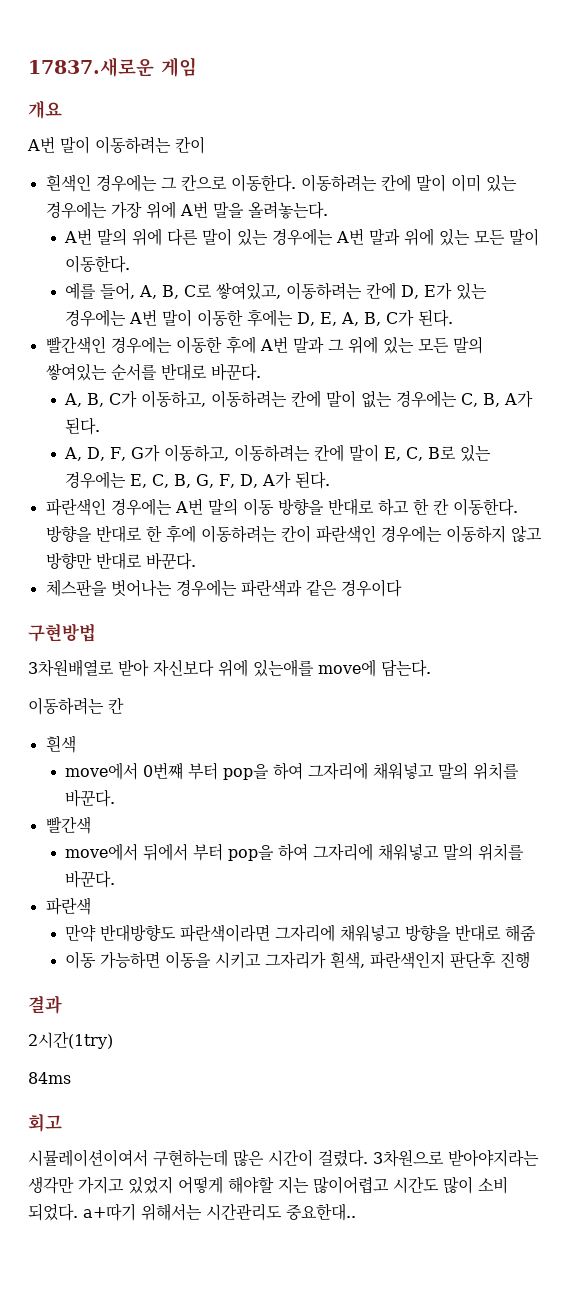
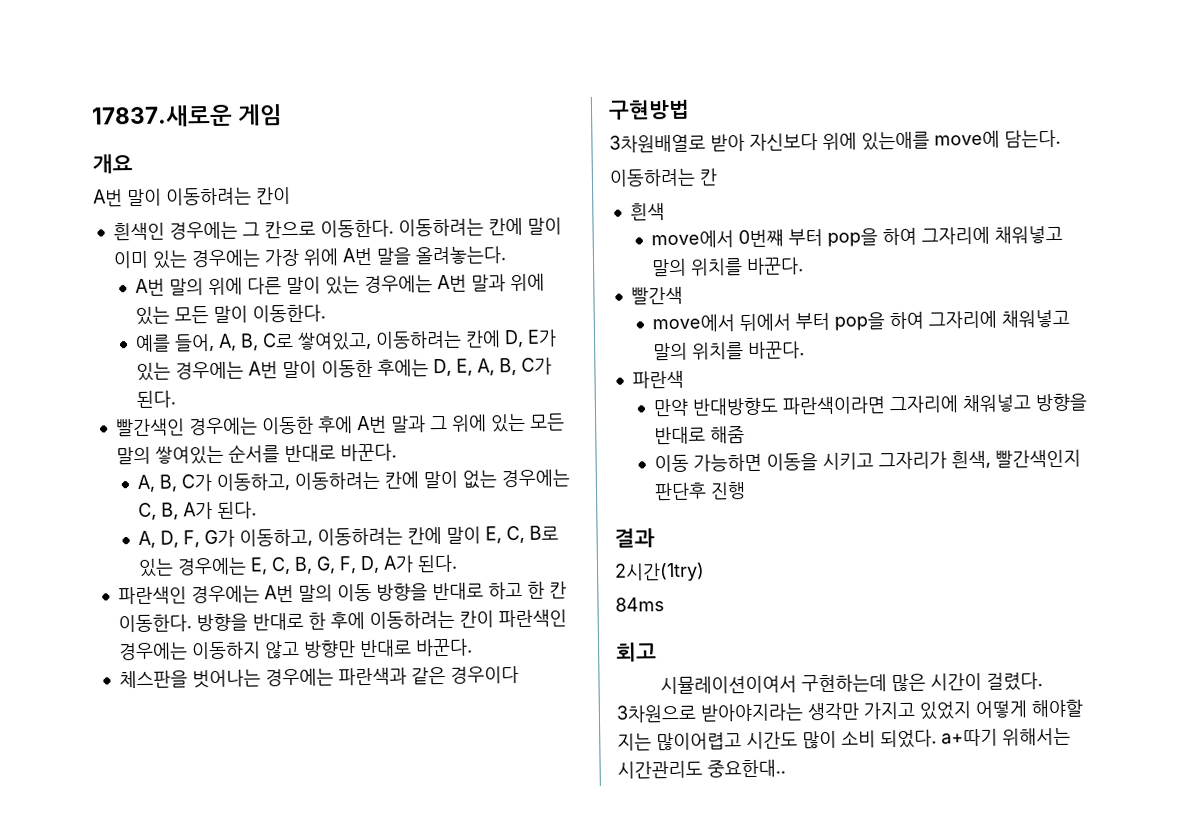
[370,951,446,969] 파란색인지 -> [995,449,1082,468] 빨간색인지

